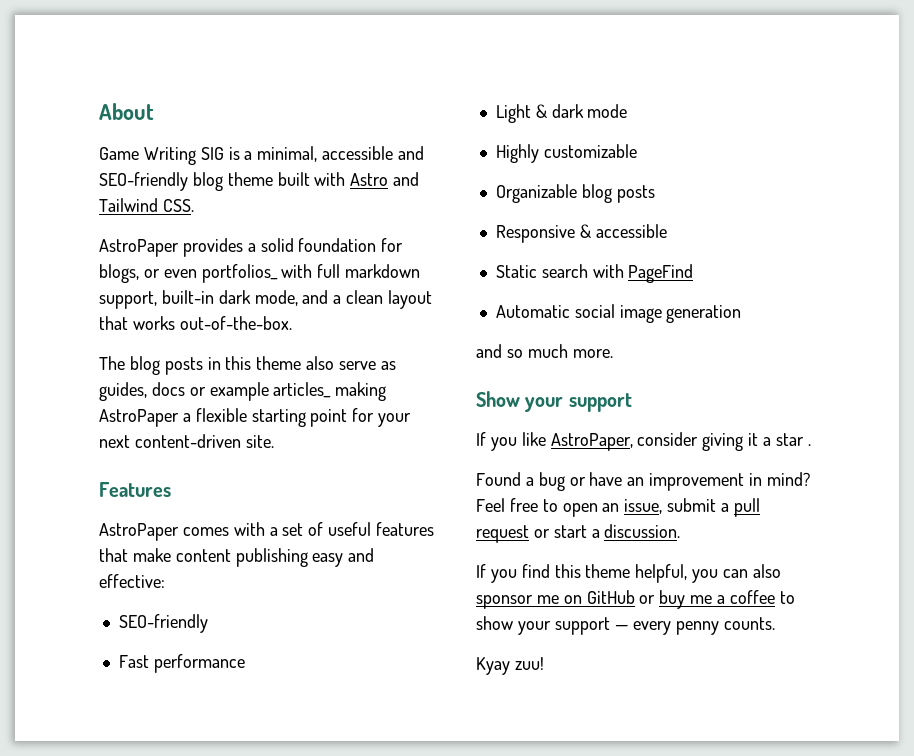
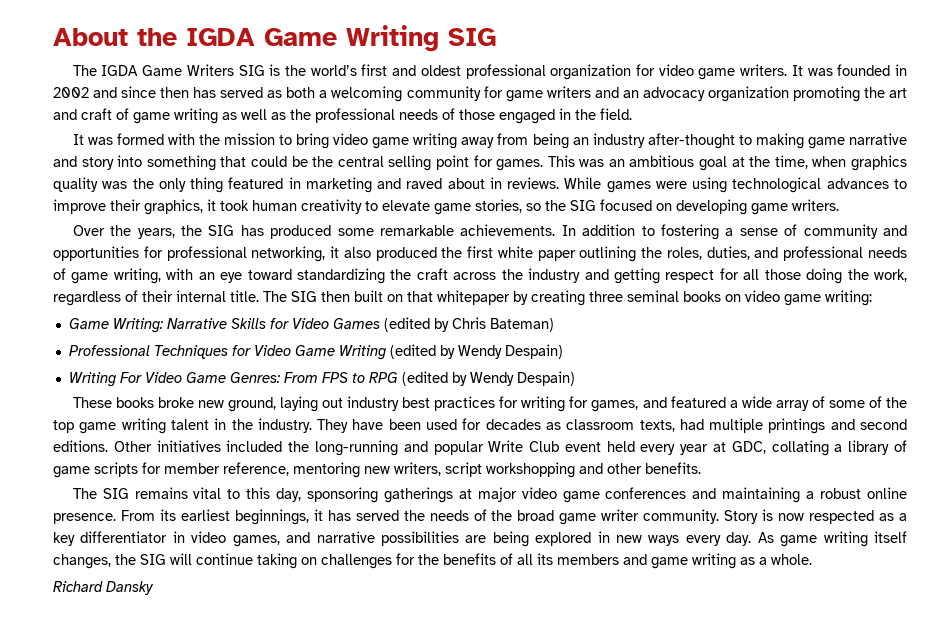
(154, 111) // -> [137,28,255,46] the IGDA
[228,146,425,162] [99,172,420,191] [99,198,194,212] [99,238,404,257] [99,264,421,283] [99,290,433,309] [99,316,292,330] [99,356,396,375] [99,382,387,401] [99,408,412,427] [99,434,274,448] [99,482,171,497] [99,522,435,541] [99,548,375,567] [99,574,165,588] [118,614,208,633] [118,654,245,673] [495,104,628,123] [495,144,637,163] [495,184,655,203] [495,224,667,243] [495,264,694,283] [495,304,742,323] [476,344,613,358] [476,391,632,412] [476,432,811,451] [476,472,810,491] [476,498,760,517] [476,524,681,543] [476,564,781,583] [476,590,795,609] [476,616,776,635] [476,657,544,675] is a minimal, accessible and SEO-friendly blog theme built with Astro and Tailwind CSS. // AstroPaper provides a solid foundation for blogs, or even portfolios_ with full markdown support, built-in dark mode, and a clean layout that works out-of-the-box. // The blog posts in this theme also serve as guides, docs or example articles_ making AstroPaper a flexible starting point for your next content-driven site. // Features // AstroPaper comes with a set of useful features that make content publishing easy and effective: // SEO-friendly // Fast performance // Light & dark mode // Highly customizable // Organizable blog posts // Responsive & accessible // Static search with PageFind // Automatic social image generation // and so much more. // Show your support // If you like AstroPaper, consider giving it a star . // Found a bug or have an improvement in mind? Feel free to open an issue, submit a pull request or start a discussion. // If you find this theme helpful, you can also sponsor me on GitHub or buy me a coffee to show your support — every penny counts. // Kyay zuu! -> [72,64,908,80] [53,86,907,102] [53,108,632,124] [72,133,907,149] [53,155,908,171] [53,177,908,193] [53,199,839,215] [72,224,907,240] [53,246,907,262] [53,268,908,284] [53,290,872,306] [68,317,554,333] [68,344,563,360] [68,371,575,387] [72,396,908,412] [53,418,907,434] [53,440,907,456] [53,462,701,478] [72,487,907,503] [53,509,908,525] [53,531,908,547] [53,553,812,569] [53,581,154,595] // The IGDA Game Writers SIG is the world’s first and oldest professional organization for video game writers. It was founded in 2002 and since then has served as both a welcoming community for game writers and an advocacy organization promoting the art and craft of game writing as well as the professional needs of those engaged in the field. // It was formed with the mission to bring video game writing away from being an industry after-thought to making game narrative and story into something that could be the central selling point for games. This was an ambitious goal at the time, when graphics quality was the only thing featured in marketing and raved about in reviews. While games were using technological advances to improve their graphics, it took human creativity to elevate game stories, so the SIG focused on developing game writers. // Over the years, the SIG has produced some remarkable achievements. In addition to fostering a sense of community and opportunities for professional networking, it also produced the first white paper outlining the roles, duties, and professional needs of game writing, with an eye toward standardizing the craft across the industry and getting respect for all those doing the work, regardless of their internal title. The SIG then built on that whitepaper by creating three seminal books on video game writing: // Game Writing: Narrative Skills for Video Games (edited by Chris Bateman) // Professional Techniques for Video Game Writing (edited by Wendy Despain) // Writing For Video Game Genres: From FPS to RPG (edited by Wendy Despain) // These books broke new ground, laying out industry best practices for writing for games, and featured a wide array of some of the top game writing talent in the industry. They have been used for decades as classroom texts, had multiple printings and second editions. Other initiatives included the long-running and popular Write Club event held every year at GDC, collating a library of game scripts for member reference, mentoring new writers, script workshopping and other benefits. // The SIG remains vital to this day, sponsoring gatherings at major video game conferences and maintaining a robust online presence. From its earliest beginnings, it has served the needs of the broad game writer community. Story is now respected as a key differentiator in video games, and narrative possibilities are being explored in new ways every day. As game writing itself changes, the SIG will continue taking on challenges for the benefits of all its members and game writing as a whole. // Richard Dansky

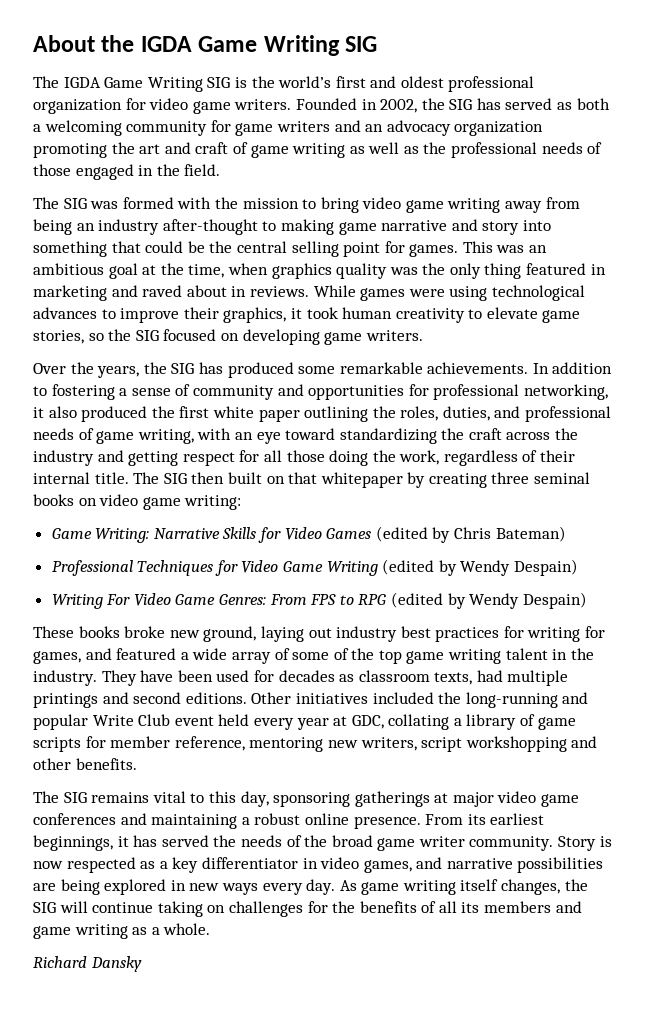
[186,64,234,76] Writers -> [147,77,203,92] Writing
[791,64,908,76] [53,86,190,98] It was founded in 2002 and since then -> [295,98,473,113] Founded in 2002, the SIG
[72,134,84,145] It -> [33,197,87,209] The SIG

